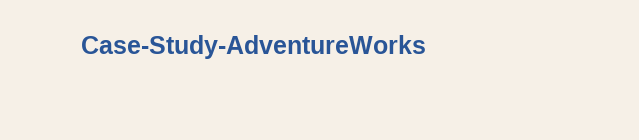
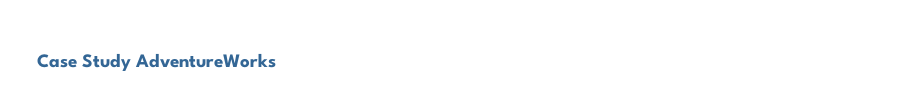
[81,35,426,59] Case-Study-AdventureWorks -> [37,53,277,71] Case Study AdventureWorks

